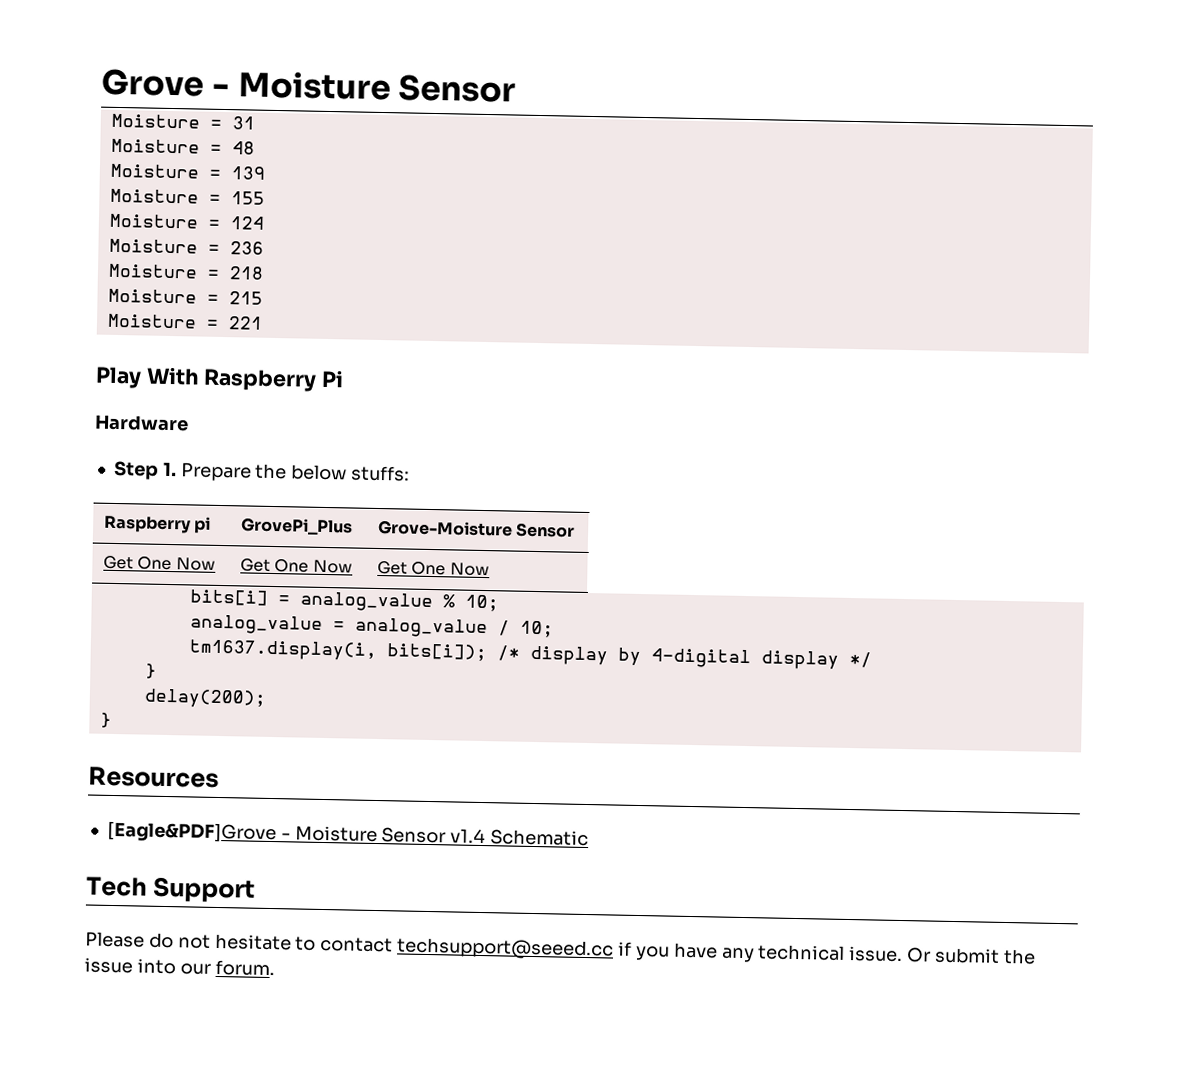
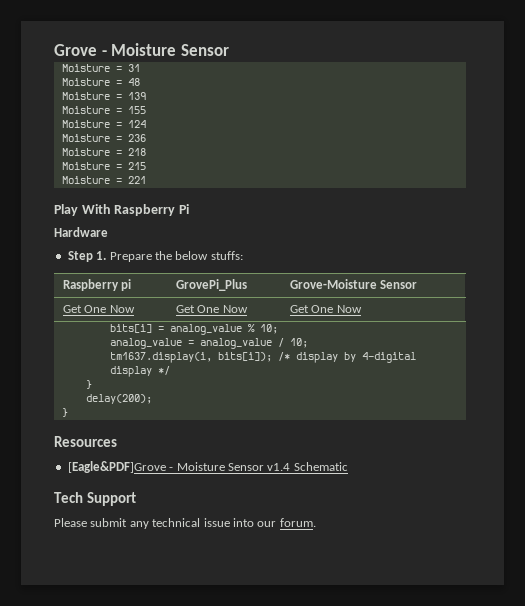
[148,932,1036,965] do not hesitate to contact techsupport@seeed.cc if you have any technical issue. Or submit the -> [90,518,201,529] submit any technical

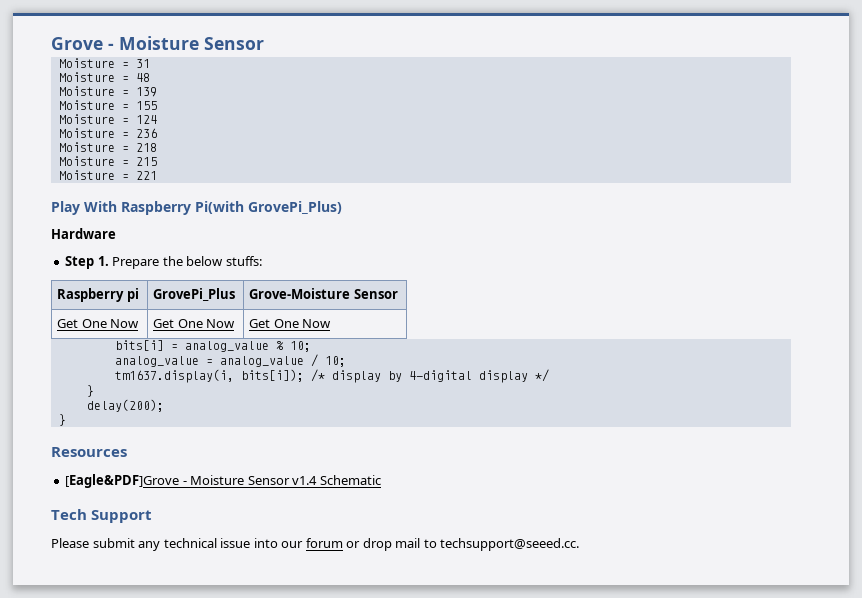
[178,204,189,214] Pi -> [195,201,342,214] Pi(with GrovePi_Plus)
[279,518,316,527] forum. -> [305,538,580,551] forum or drop mail to techsupport@seeed.cc.

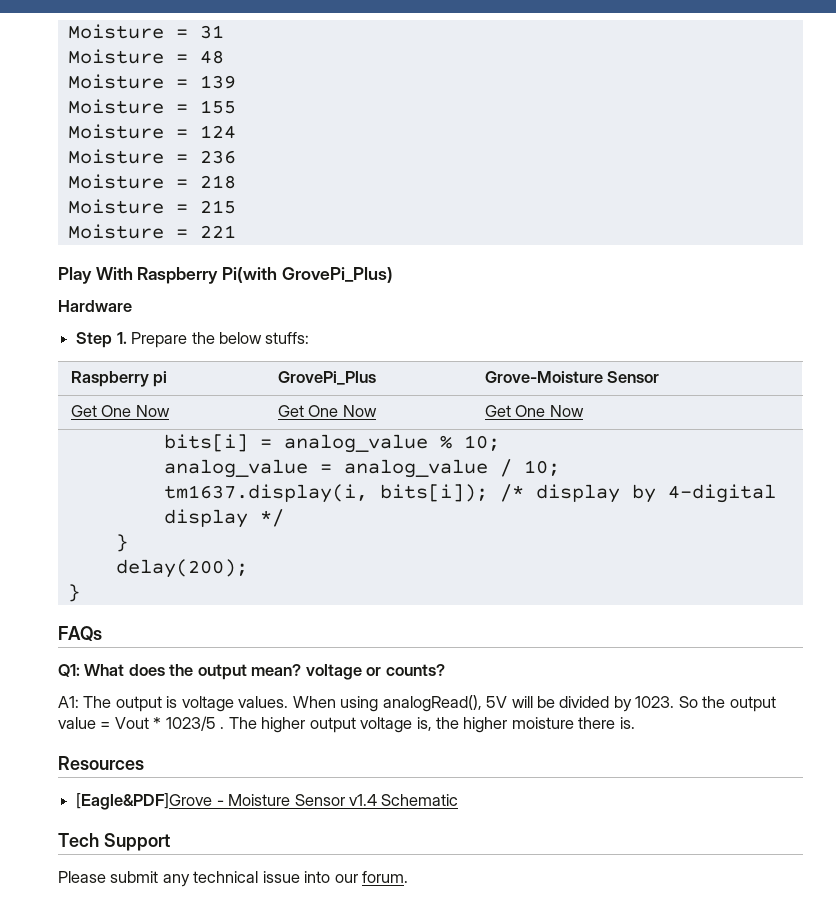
[51,36,264,50] Grove - Moisture Sensor // -> (67, 31) none
(66, 420) none -> [58,626,102,641] [58,664,445,680] [58,695,776,712] [58,716,635,733] // FAQs // Q1: What does the output mean? voltage or counts? // A1: The output is voltage values. When using analogRead(), 5V will be divided by 1023. So the output value = Vout * 1023/5 . The higher output voltage is, the higher moisture there is.
[305,538,580,551] forum or drop mail to techsupport@seeed.cc. -> [362,871,409,883] forum.

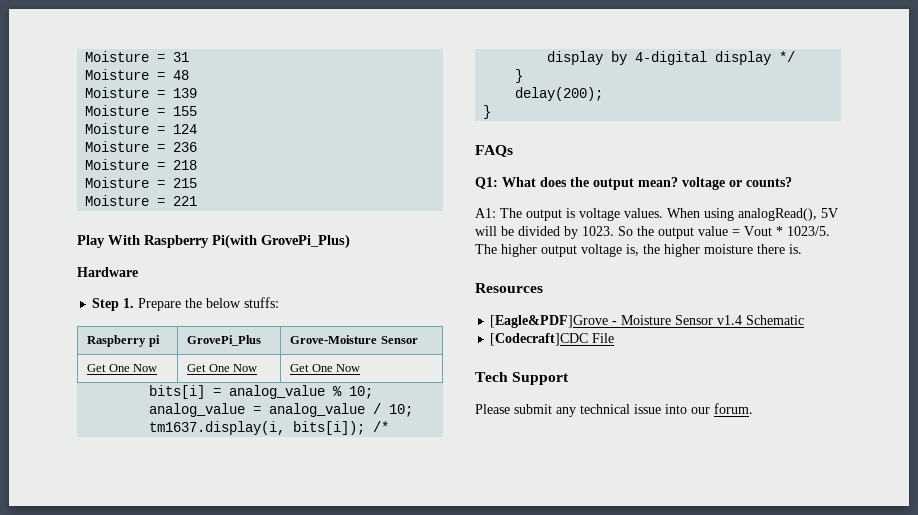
[165,716,225,731] 1023/5 . -> [787,226,830,236] 1023/5.
(459, 800) none -> [490,333,615,346] // [Codecraft]CDC File

